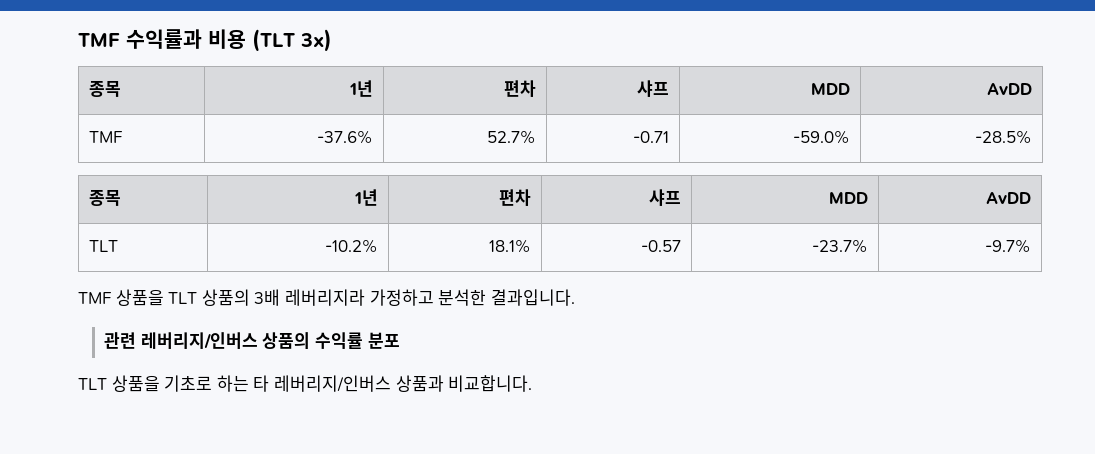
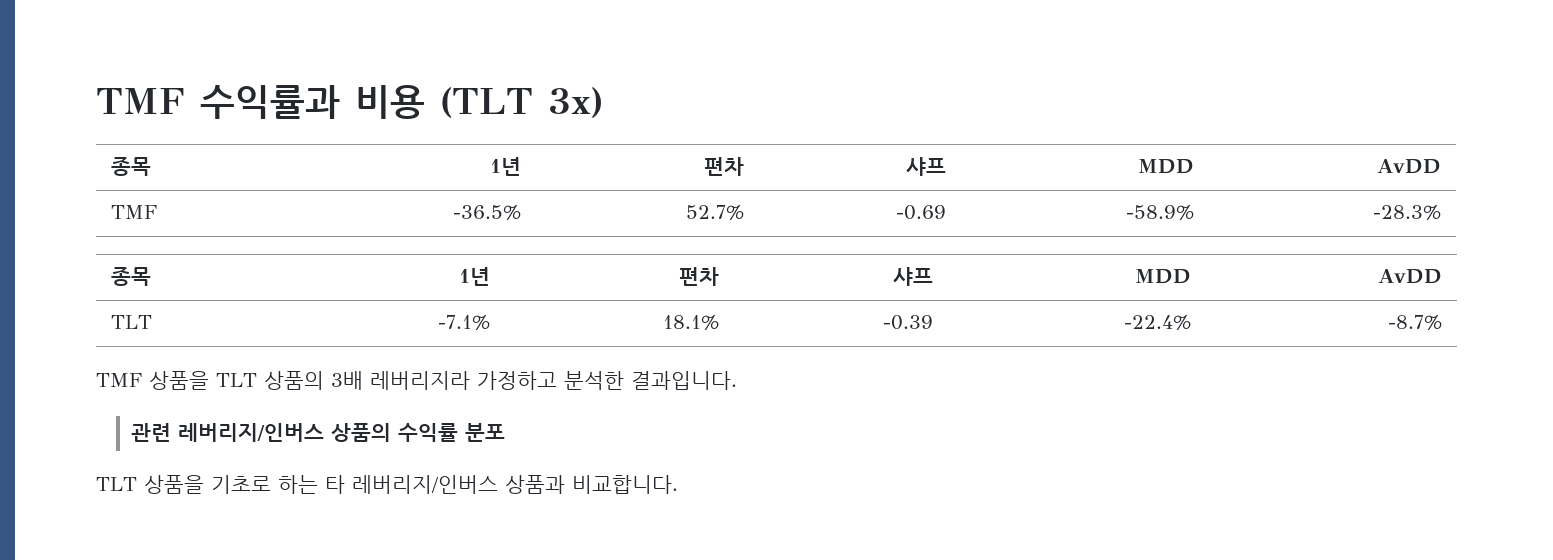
[317,130,374,144] -37.6% -> [453,205,522,220] -36.5%
[633,131,670,143] [793,130,851,144] [975,130,1033,144] -0.71 | -59.0% | -28.5% -> [896,205,947,220] [1126,205,1195,220] [1373,205,1442,220] -0.69 | -58.9% | -28.3%
[325,239,379,253] -10.2% -> [438,315,491,330] -7.1%
[641,240,682,252] [812,239,869,253] [985,239,1032,253] -0.57 | -23.7% | -9.7% -> [883,315,934,330] [1124,315,1192,330] [1388,315,1443,330] -0.39 | -22.4% | -8.7%

